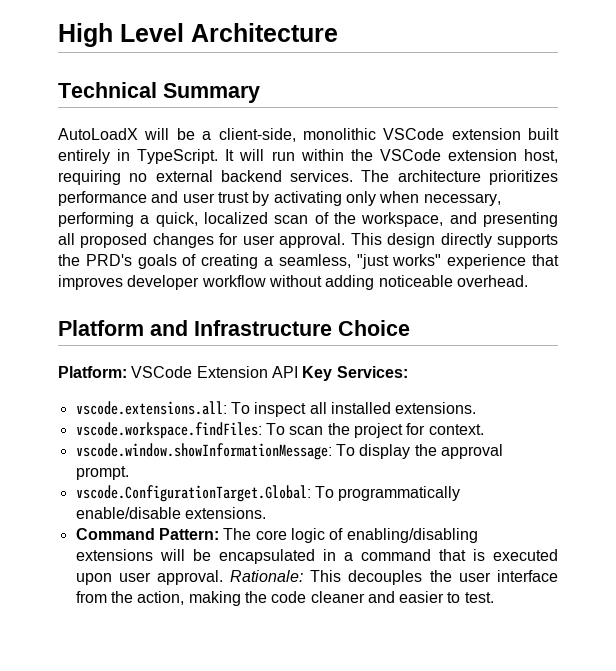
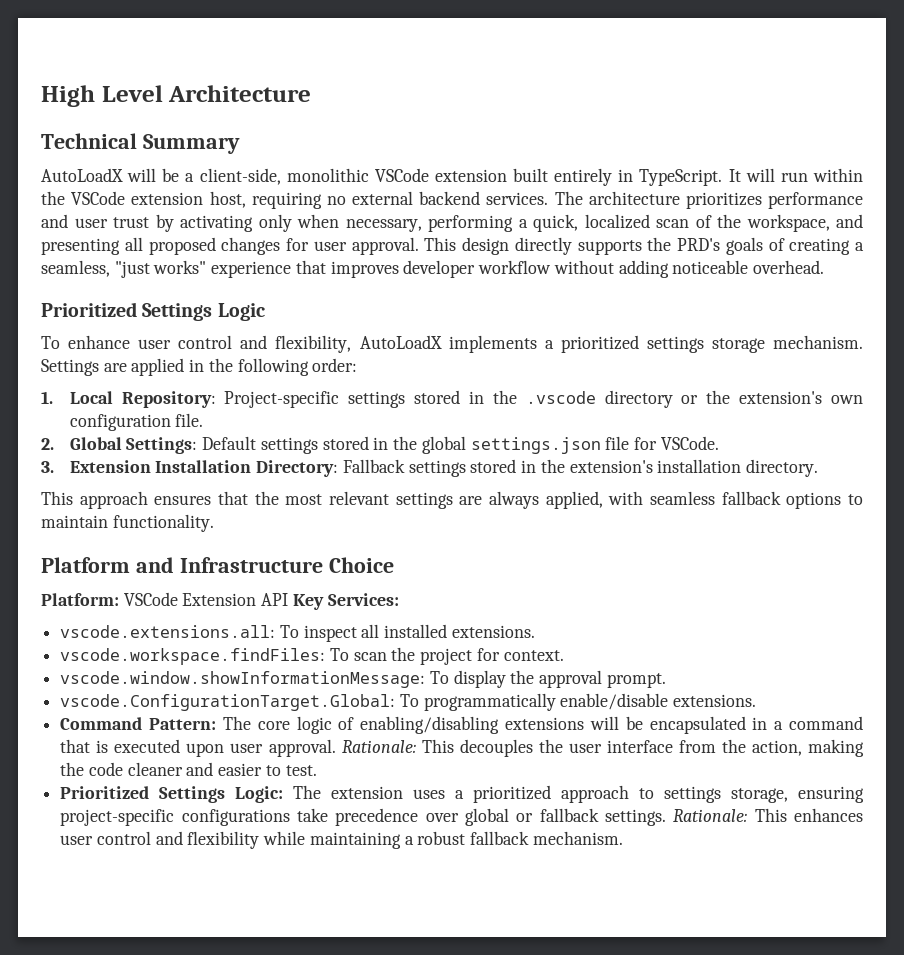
(528, 281) none -> [41,302,265,321] [41,335,864,353] [41,358,358,376] [41,390,863,408] [69,413,204,431] [41,436,719,454] [41,459,818,477] [41,491,863,509] [41,514,214,532] // Prioritized Settings Logic // To enhance user control and flexibility, AutoLoadX implements a prioritized settings storage mechanism. Settings are applied in the following order: // 1. Local Repository: Project-specific settings stored in the .vscode directory or the extension's own configuration file. // 2. Global Settings: Default settings stored in the global settings.json file for VSCode. // 3. Extension Installation Directory: Fallback settings stored in the extension's installation directory. // This approach ensures that the most relevant settings are always applied, with seamless fallback options to maintain functionality.
(494, 597) none -> [60,785,864,803] [60,808,863,826] [60,831,623,849] // Prioritized Settings Logic: The extension uses a prioritized approach to settings storage, ensuring project-specific configurations take precedence over global or fallback settings. Rationale: This enhances user control and flexibility while maintaining a robust fallback mechanism.

